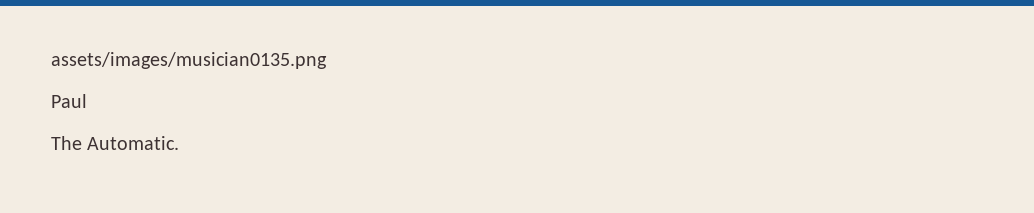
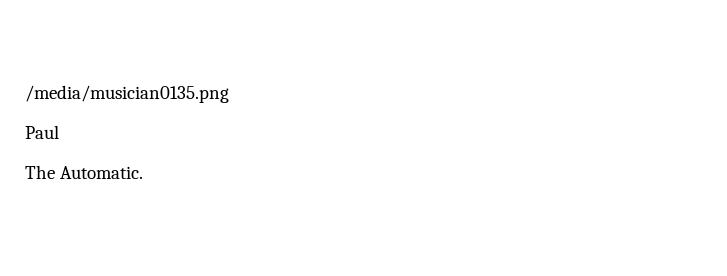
[51,52,327,69] assets/images/musician0135.png -> [25,85,229,103] /media/musician0135.png

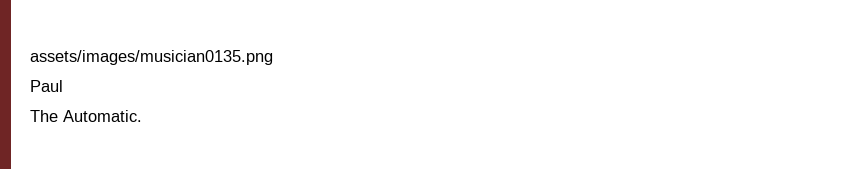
[25,85,229,103] /media/musician0135.png -> [30,50,273,65] assets/images/musician0135.png

